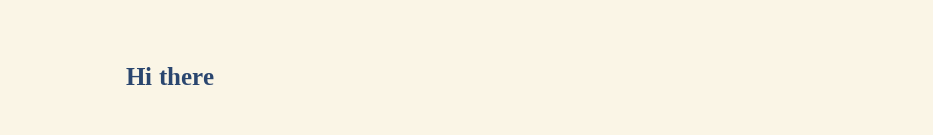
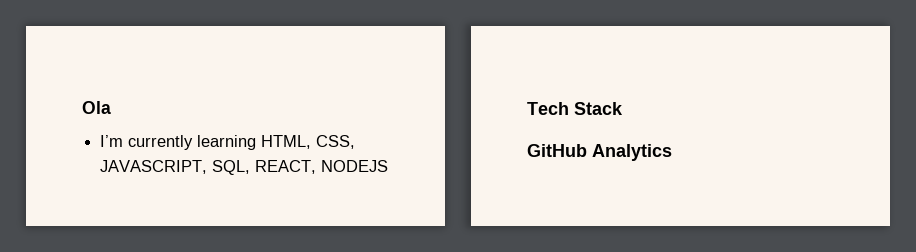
[126,67,214,85] Hi there -> [82,101,111,114] [100,135,356,150] [100,160,389,175] [527,102,623,115] [527,144,672,161] Ola // I’m currently learning HTML, CSS, JAVASCRIPT, SQL, REACT, NODEJS // Tech Stack // GitHub Analytics

